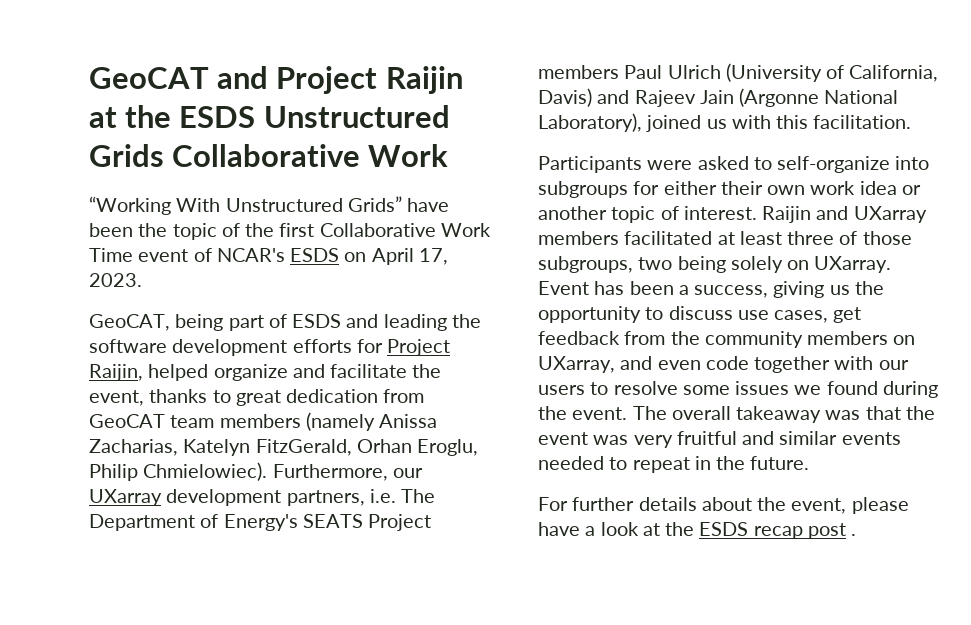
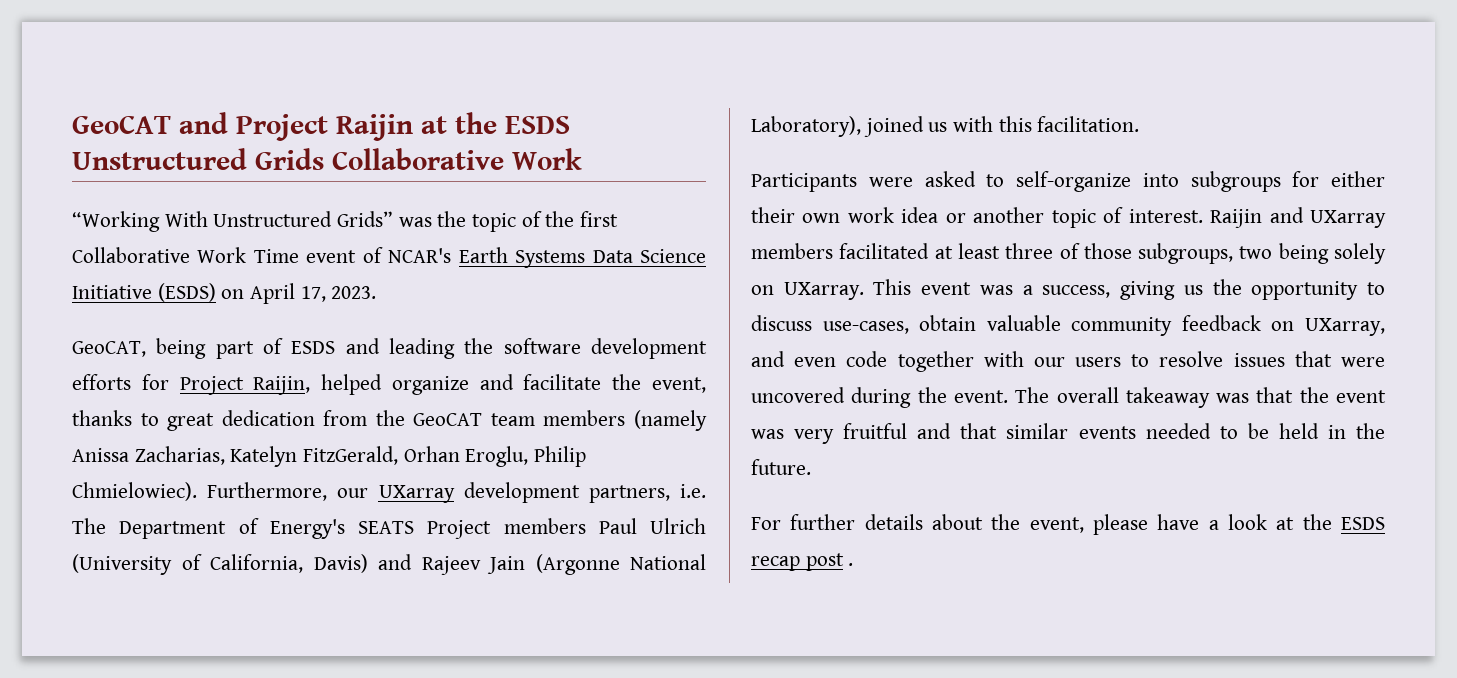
[407,198,450,212] [89,223,133,237] have been -> [398,217,432,227] was
[290,248,340,262] ESDS -> [458,247,707,268] [72,283,216,302] Earth Systems Data Science Initiative (ESDS)
(425, 396) none -> [375,410,405,426] the
[538,281,674,295] Event has been -> [873,279,1013,295] This event was
[737,307,862,323] [538,331,889,348] use cases, get feedback from the community members -> [822,315,1261,336] use-cases, obtain valuable community feedback
[682,381,878,395] some issues we found -> [1233,351,1385,367] [751,387,845,403] issues that were uncovered
(775, 438) none -> [960,423,998,439] that
[632,457,690,473] repeat -> [1247,423,1319,439] be held

